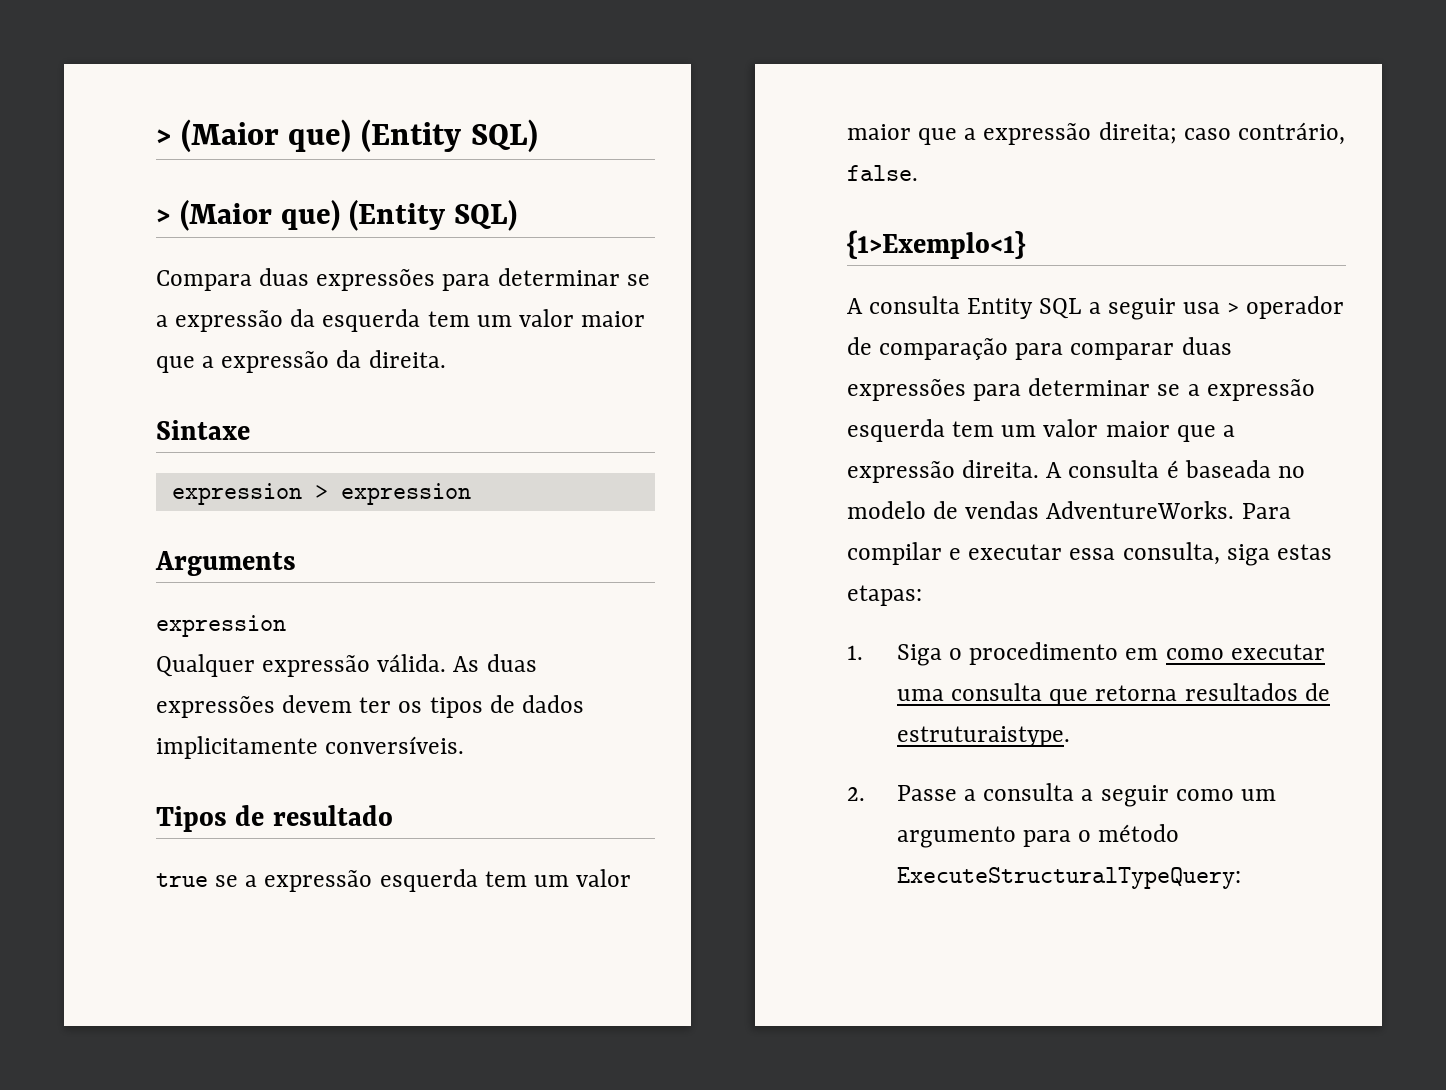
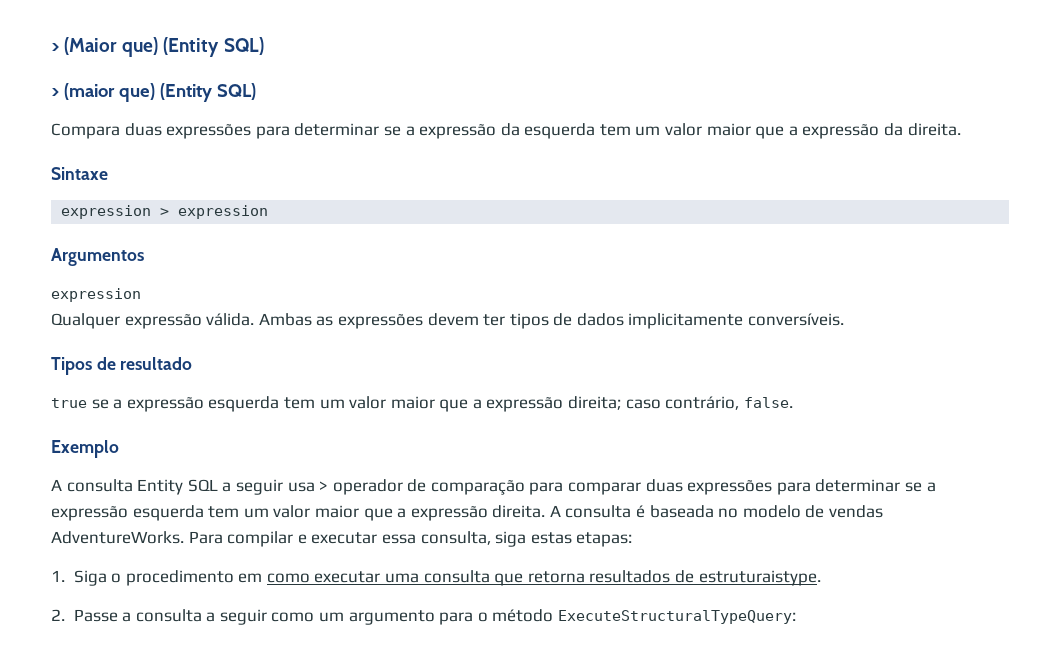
[180,199,273,231] (Maior -> [63,83,115,100] (maior
[155,551,296,576] Arguments -> [51,248,144,266] Argumentos
[453,654,537,672] As duas -> [258,313,334,326] Ambas as
[398,701,423,713] os -> (506, 320) none
[847,230,1026,259] {1>Exemplo<1} -> [51,440,119,458] Exemplo

